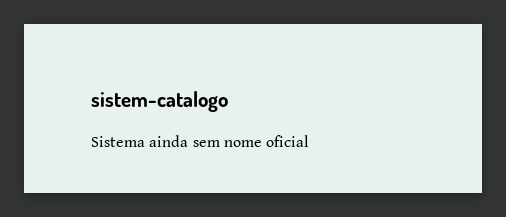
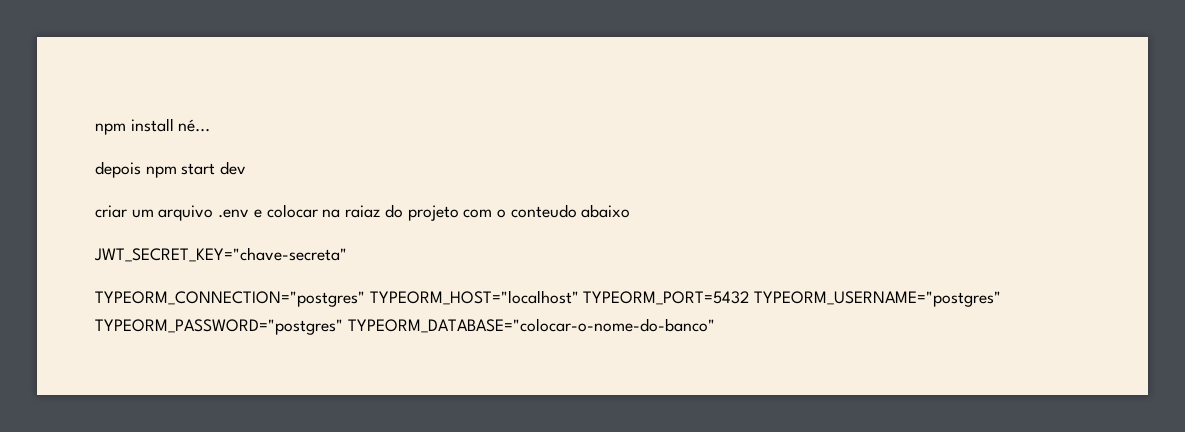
[91,91,228,112] [91,135,310,147] sistem-catalogo // Sistema ainda sem nome oficial -> [95,118,211,135] [95,161,247,178] [95,204,631,221] [94,247,347,262] [95,290,1002,307] [95,318,715,335] npm install né... // depois npm start dev // criar um arquivo .env e colocar na raiaz do projeto com o conteudo abaixo // JWT_SECRET_KEY="chave-secreta" // TYPEORM_CONNECTION="postgres" TYPEORM_HOST="localhost" TYPEORM_PORT=5432 TYPEORM_USERNAME="postgres" TYPEORM_PASSWORD="postgres" TYPEORM_DATABASE="colocar-o-nome-do-banco"

